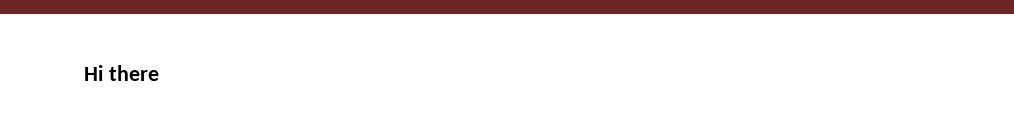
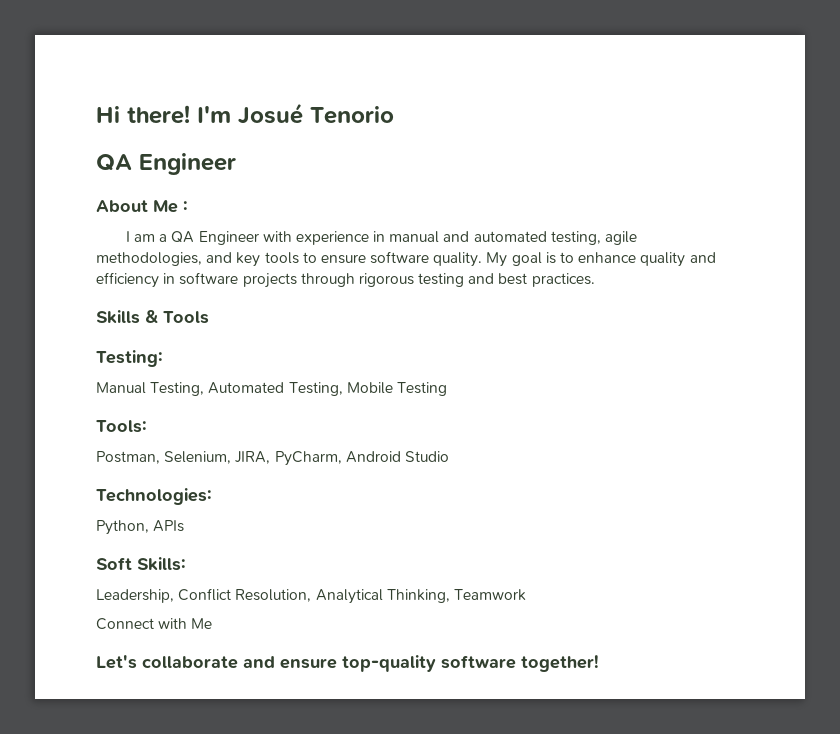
[108,65,159,81] there -> [127,103,394,125] [96,153,236,175] [96,200,188,213] [125,231,637,245] [96,251,716,267] [96,272,595,288] [96,310,209,324] [96,350,163,367] [96,382,447,396] [96,420,147,433] [96,451,449,466] [96,488,212,505] [96,520,185,535] [96,557,186,571] [96,588,526,604] [96,618,213,630] [96,655,599,672] there! I'm Josué Tenorio // QA Engineer // About Me : // I am a QA Engineer with experience in manual and automated testing, agile methodologies, and key tools to ensure software quality. My goal is to enhance quality and efficiency in software projects through rigorous testing and best practices. // Skills & Tools // Testing: // Manual Testing, Automated Testing, Mobile Testing // Tools: // Postman, Selenium, JIRA, PyCharm, Android Studio // Technologies: // Python, APIs // Soft Skills: // Leadership, Conflict Resolution, Analytical Thinking, Teamwork // Connect with Me // Let's collaborate and ensure top-quality software together!

